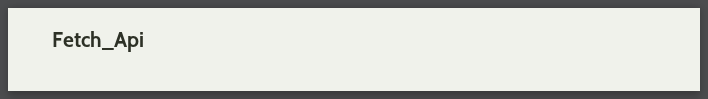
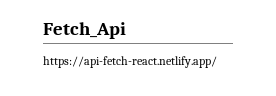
(144, 41) none -> [43,56,217,68] // https://api-fetch-react.netlify.app/

